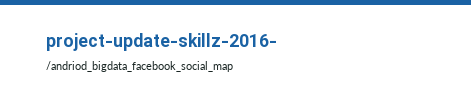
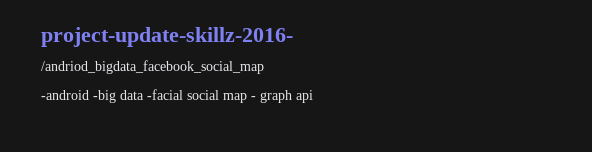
(233, 66) none -> [41,89,313,103] // -android -big data -facial social map - graph api

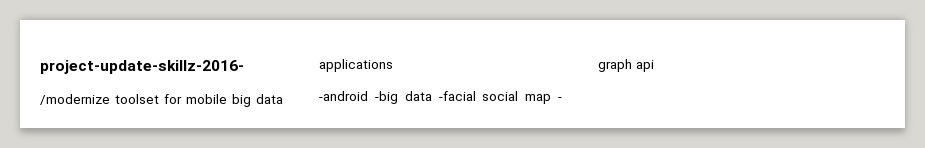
[41,60,264,74] /andriod_bigdata_facebook_social_map -> [40,94,283,107] [319,59,393,72] /modernize toolset for mobile big data applications

